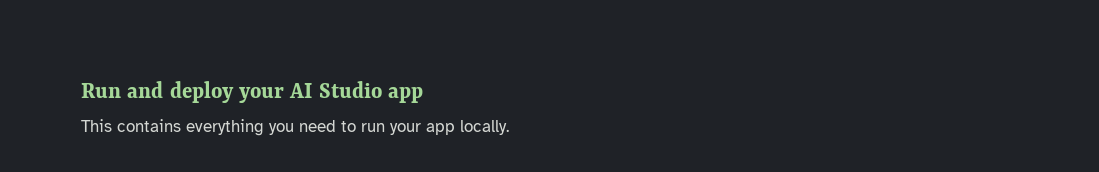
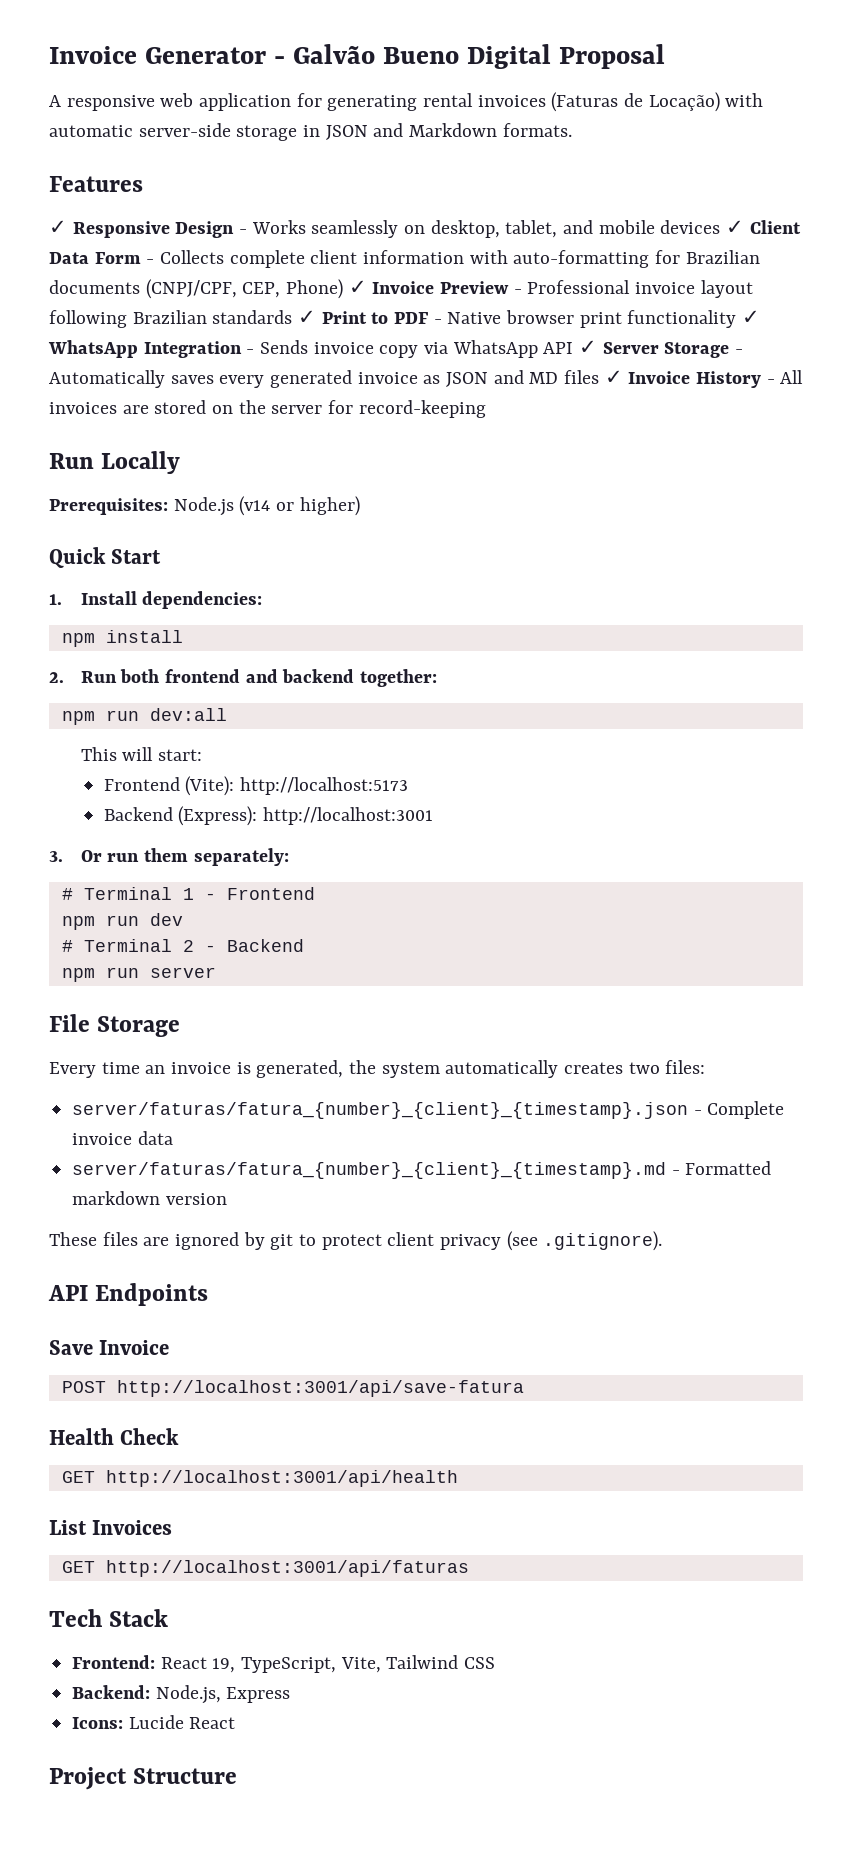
[81,81,424,103] [81,119,509,136] Run and deploy your AI Studio app // This contains everything you need to run your app locally. -> [49,44,665,69] [49,92,764,112] [49,123,572,141] [49,176,143,192] [49,220,801,238] [49,250,760,268] [49,279,753,299] [49,310,761,328] [48,340,744,358] [49,370,804,388] [49,400,486,418] [49,451,181,474] [49,496,360,516] [49,547,162,568] [49,591,263,609] [61,630,183,647] [49,669,437,687] [61,708,227,725] [80,747,202,761] [103,776,409,796] [103,806,434,826] [49,848,289,866] [61,887,315,900] [61,913,183,930] [61,939,304,952] [61,967,216,982] [49,1014,181,1037] [49,1060,706,1078] [72,1101,785,1119] [72,1131,173,1145] [72,1161,772,1179] [72,1191,227,1205] [49,1231,663,1251] [48,1283,209,1306] [49,1340,170,1355] [61,1380,524,1397] [49,1428,180,1445] [61,1470,458,1487] [49,1520,173,1535] [61,1560,469,1577] [49,1609,169,1627] [72,1655,496,1673] [72,1685,291,1704] [72,1715,236,1729] [49,1767,238,1790] Invoice Generator - Galvão Bueno Digital Proposal // A responsive web application for generating rental invoices (Faturas de Locação) with automatic server-side storage in JSON and Markdown formats. // Features // ✓ Responsive Design - Works seamlessly on desktop, tablet, and mobile devices ✓ Client Data Form - Collects complete client information with auto-formatting for Brazilian documents (CNPJ/CPF, CEP, Phone) ✓ Invoice Preview - Professional invoice layout following Brazilian standards ✓ Print to PDF - Native browser print functionality ✓ WhatsApp Integration - Sends invoice copy via WhatsApp API ✓ Server Storage - Automatically saves every generated invoice as JSON and MD files ✓ Invoice History - All invoices are stored on the server for record-keeping // Run Locally // Prerequisites: Node.js (v14 or higher) // Quick Start // 1. Install dependencies: // npm install // 2. Run both frontend and backend together: // npm run dev:all // This will start: // Frontend (Vite): http://localhost:5173 // Backend (Express): http://localhost:3001 // 3. Or run them separately: // # Terminal 1 - Frontend // npm run dev // # Terminal 2 - Backend // npm run server // File Storage // Every time an invoice is generated, the system automatically creates two files: // server/faturas/fatura_{number}_{client}_{timestamp}.json - Complete invoice data // server/faturas/fatura_{number}_{client}_{timestamp}.md - Formatted markdown version // These files are ignored by git to protect client privacy (see .gitignore). // API Endpoints // Save Invoice // POST http://localhost:3001/api/save-fatura // Health Check // GET http://localhost:3001/api/health // List Invoices // GET http://localhost:3001/api/faturas // Tech Stack // Frontend: React 19, TypeScript, Vite, Tailwind CSS // Backend: Node.js, Express // Icons: Lucide React // Project Structure

